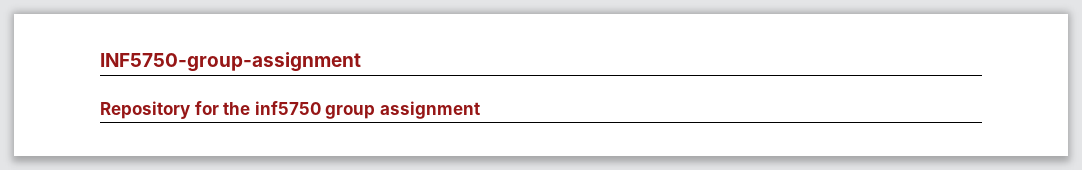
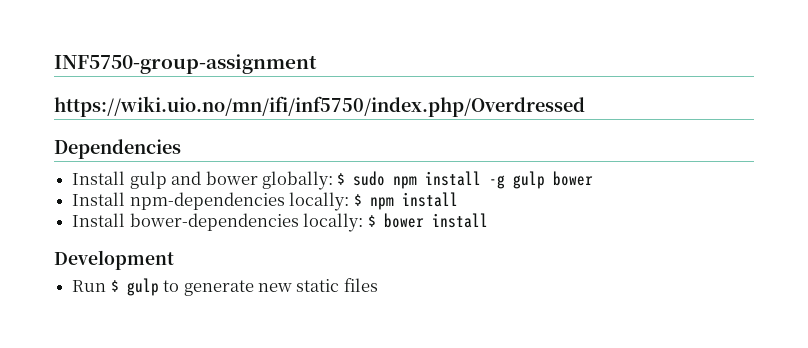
[100,101,480,119] Repository for the inf5750 group assignment -> [54,96,585,117] [54,139,181,159] [72,171,594,190] [72,192,458,211] [72,213,488,232] [54,250,174,270] [72,278,378,296] https://wiki.uio.no/mn/ifi/inf5750/index.php/Overdressed // Dependencies // Install gulp and bower globally: $ sudo npm install -g gulp bower // Install npm-dependencies locally: $ npm install // Install bower-dependencies locally: $ bower install // Development // Run $ gulp to generate new static files

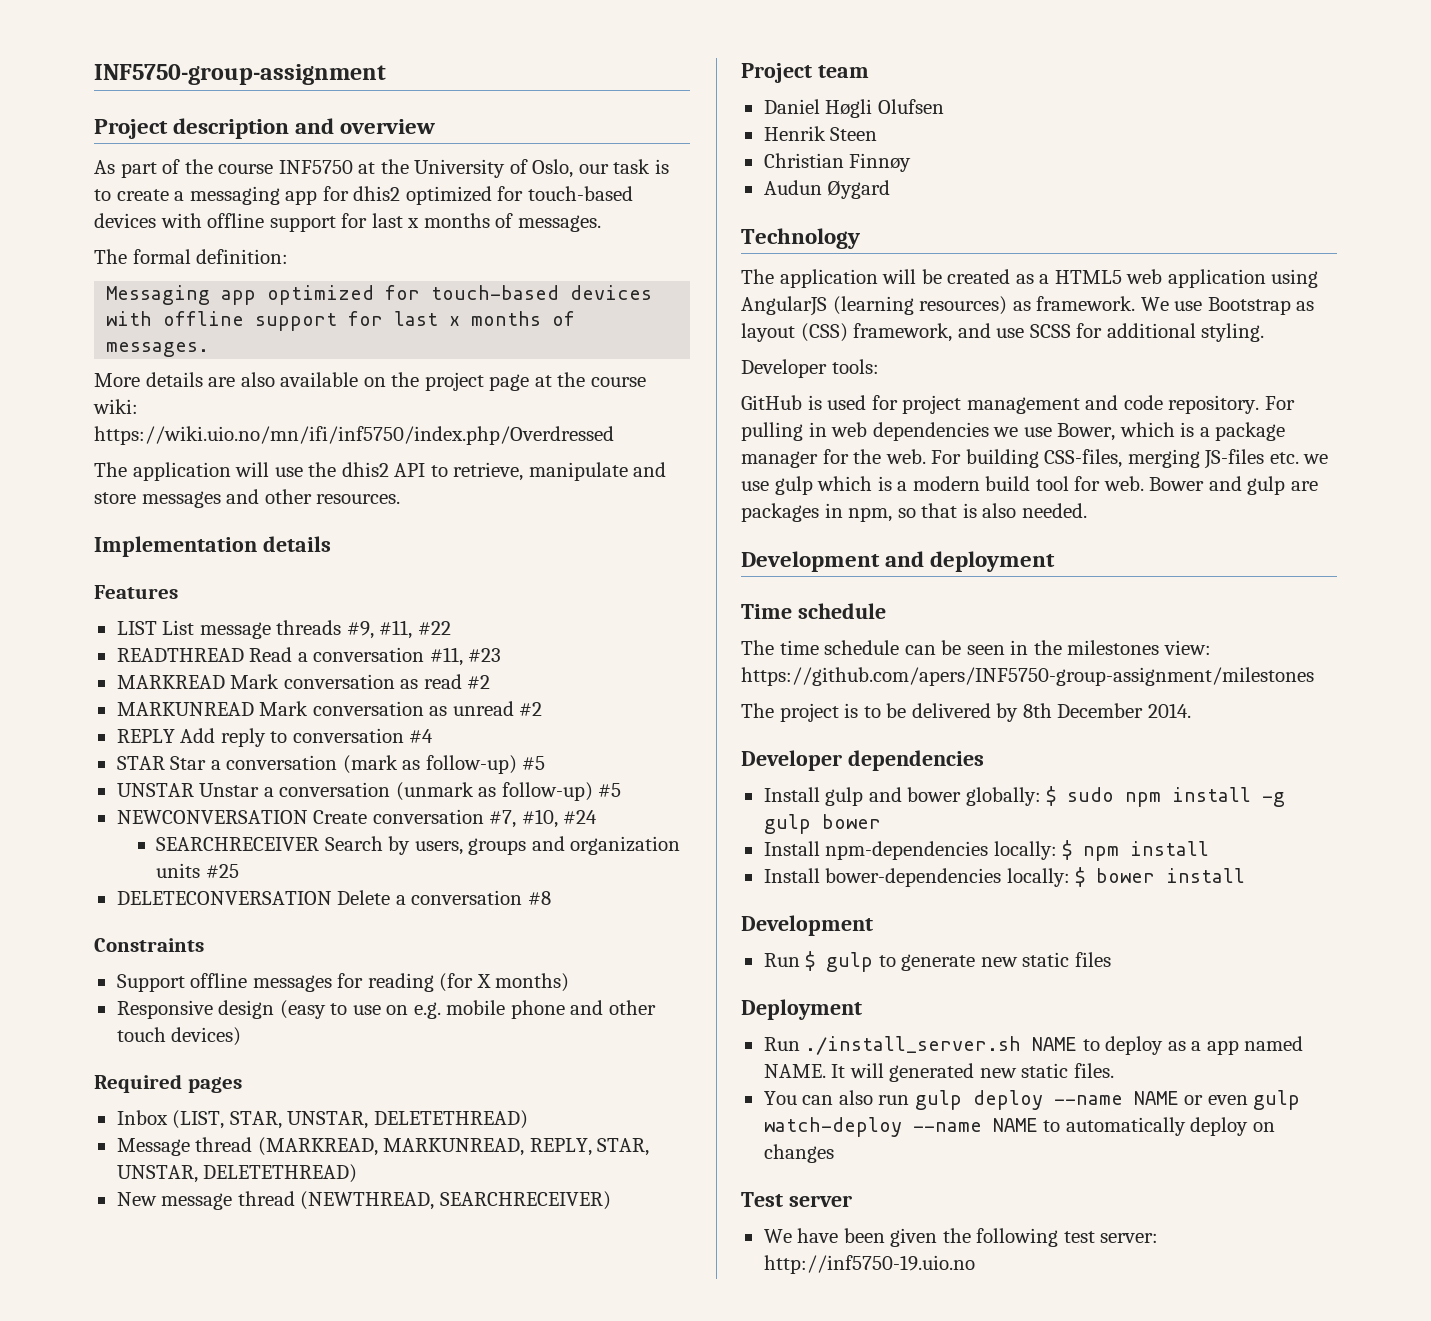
[54,96,585,117] [54,139,181,159] https://wiki.uio.no/mn/ifi/inf5750/index.php/Overdressed // Dependencies -> [94,118,436,139] [94,159,669,178] [94,186,633,205] [94,213,601,232] [94,249,289,264] [106,285,653,305] [106,311,576,331] [106,342,210,357] [94,372,646,391] [93,399,138,414] [94,426,614,445] [94,462,667,481] [94,489,401,508] [94,536,331,557] [94,585,178,599] [116,620,451,639] [116,647,502,666] [116,674,491,689] [116,701,543,716] [116,728,434,747] [116,755,546,774] [116,782,622,801] [116,809,598,828] [156,836,681,855] [156,863,239,878] [116,890,551,905] [94,938,204,952] [116,973,570,992] [116,1000,656,1019] [116,1027,242,1046] [94,1074,242,1093] [116,1110,528,1129] [116,1137,650,1156] [116,1164,358,1183] [116,1191,611,1210] [741,63,869,83] [763,99,944,118] [763,126,878,141] [763,153,912,172] [763,180,891,199] [741,228,860,249] [741,269,1319,288] [741,296,1315,316] [741,323,1265,342] [741,359,879,378] [741,395,1295,414] [741,422,1286,441] [741,449,1329,469] [741,476,1318,495] [741,503,1087,522] [741,551,1056,572] [741,603,886,619] [741,640,1211,655] [741,667,1314,686] [741,703,1191,722] [741,750,984,771] Project description and overview // As part of the course INF5750 at the University of Oslo, our task is to create a messaging app for dhis2 optimized for touch-based devices with offline support for last x months of messages. // The formal definition: // Messaging app optimized for touch-based devices with offline support for last x months of messages. // More details are also available on the project page at the course wiki: // https://wiki.uio.no/mn/ifi/inf5750/index.php/Overdressed // The application will use the dhis2 API to retrieve, manipulate and store messages and other resources. // Implementation details // Features // LIST List message threads #9, #11, #22 // READTHREAD Read a conversation #11, #23 // MARKREAD Mark conversation as read #2 // MARKUNREAD Mark conversation as unread #2 // REPLY Add reply to conversation #4 // STAR Star a conversation (mark as follow-up) #5 // UNSTAR Unstar a conversation (unmark as follow-up) #5 // NEWCONVERSATION Create conversation #7, #10, #24 // SEARCHRECEIVER Search by users, groups and organization units #25 // DELETECONVERSATION Delete a conversation #8 // Constraints // Support offline messages for reading (for X months) // Responsive design (easy to use on e.g. mobile phone and other touch devices) // Required pages // Inbox (LIST, STAR, UNSTAR, DELETETHREAD) // Message thread (MARKREAD, MARKUNREAD, REPLY, STAR, UNSTAR, DELETETHREAD) // New message thread (NEWTHREAD, SEARCHRECEIVER) // Project team // Daniel Høgli Olufsen // Henrik Steen // Christian Finnøy // Audun Øygard // Technology // The application will be created as a HTML5 web application using AngularJS (learning resources) as framework. We use Bootstrap as layout (CSS) framework, and use SCSS for additional styling. // Developer tools: // GitHub is used for project management and code repository. For pulling in web dependencies we use Bower, which is a package manager for the web. For building CSS-files, merging JS-files etc. we use gulp which is a modern build tool for web. Bower and gulp are packages in npm, so that is also needed. // Development and deployment // Time schedule // The time schedule can be seen in the milestones view: https://github.com/apers/INF5750-group-assignment/milestones // The project is to be delivered by 8th December 2014. // Developer dependencies
(378, 285) none -> [741,999,862,1020] [763,1036,1304,1055] [763,1063,1114,1082] [763,1090,1301,1110] [763,1117,1275,1137] [763,1144,834,1163] [741,1192,852,1207] [763,1228,1159,1247] [763,1255,975,1274] // Deployment // Run ./install_server.sh NAME to deploy as a app named NAME. It will generated new static files. // You can also run gulp deploy --name NAME or even gulp watch-deploy --name NAME to automatically deploy on changes // Test server // We have been given the following test server: http://inf5750-19.uio.no

